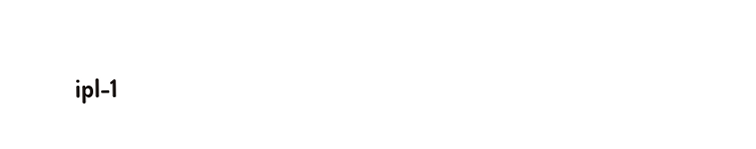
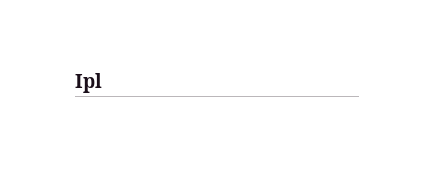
[75,78,118,104] ipl-1 -> [75,73,102,93] Ipl

